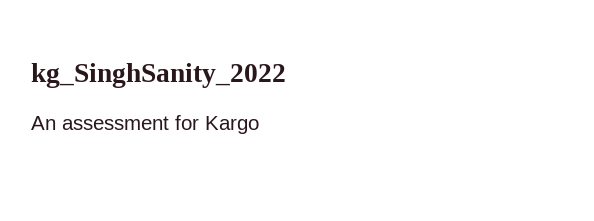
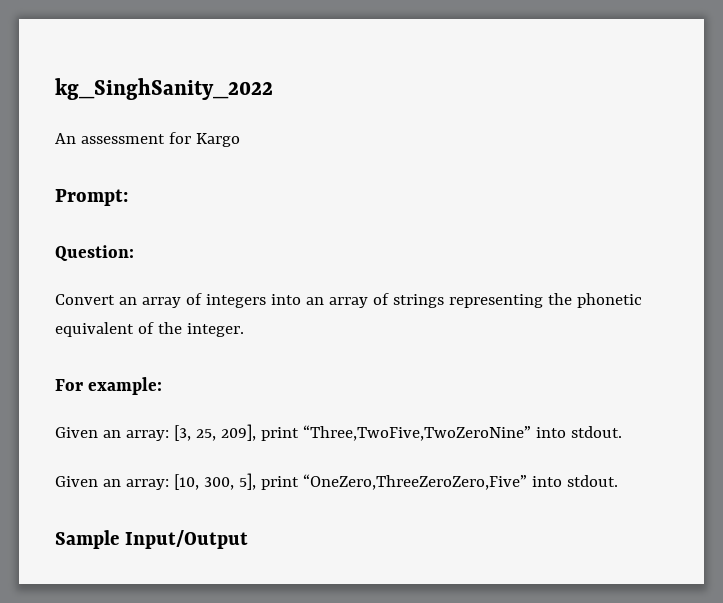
(259, 125) none -> [55,189,128,206] [55,245,134,261] [55,293,642,308] [55,322,244,337] [55,377,163,395] [55,424,622,441] [55,473,618,490] [55,530,248,549] // Prompt: // Question: // Convert an array of integers into an array of strings representing the phonetic equivalent of the integer. // For example: // Given an array: [3, 25, 209], print “Three,TwoFive,TwoZeroNine” into stdout. // Given an array: [10, 300, 5], print “OneZero,ThreeZeroZero,Five” into stdout. // Sample Input/Output

